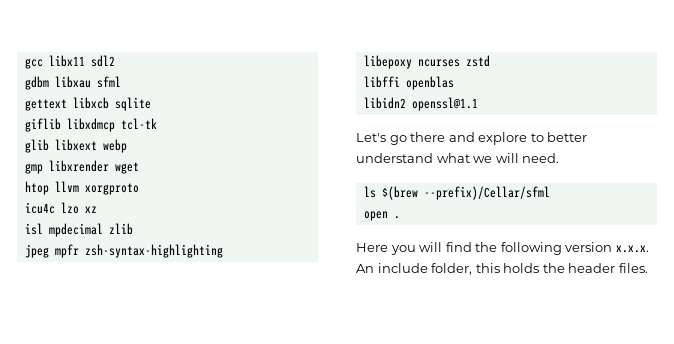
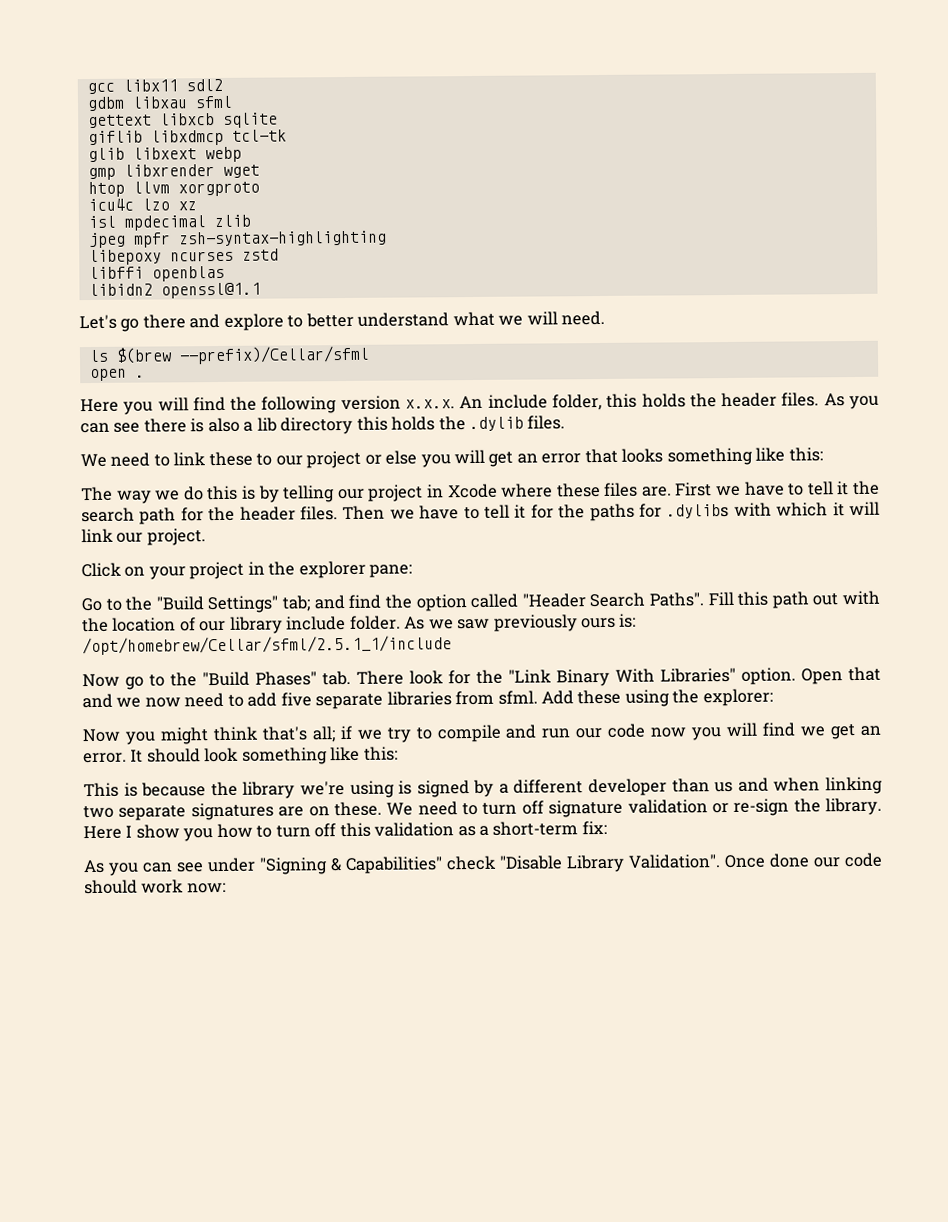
(648, 268) none -> [823,393,879,410] [80,415,566,435] [80,447,823,469] [81,480,881,504] [81,501,880,525] [81,528,206,546] [81,560,413,580] [81,590,880,614] [82,613,637,634] [82,635,452,656] [82,666,881,690] [82,688,773,710] [82,722,882,745] [83,746,398,765] [83,776,883,799] [83,797,882,821] [83,820,607,842] [83,852,883,876] [84,879,226,895] As you can see there is also a lib directory this holds the .dylib files. // We need to link these to our project or else you will get an error that looks something like this: // The way we do this is by telling our project in Xcode where these files are. First we have to tell it the search path for the header files. Then we have to tell it for the paths for .dylibs with which it will link our project. // Click on your project in the explorer pane: // Go to the "Build Settings" tab; and find the option called "Header Search Paths". Fill this path out with the location of our library include folder. As we saw previously ours is: /opt/homebrew/Cellar/sfml/2.5.1_1/include // Now go to the "Build Phases" tab. There look for the "Link Binary With Libraries" option. Open that and we now need to add five separate libraries from sfml. Add these using the explorer: // Now you might think that's all; if we try to compile and run our code now you will find we get an error. It should look something like this: // This is because the library we're using is signed by a different developer than us and when linking two separate signatures are on these. We need to turn off signature validation or re-sign the library. Here I show you how to turn off this validation as a short-term fix: // As you can see under "Signing & Capabilities" check "Disable Library Validation". Once done our code should work now:

